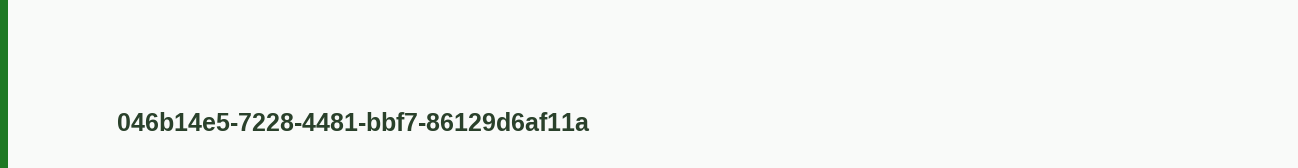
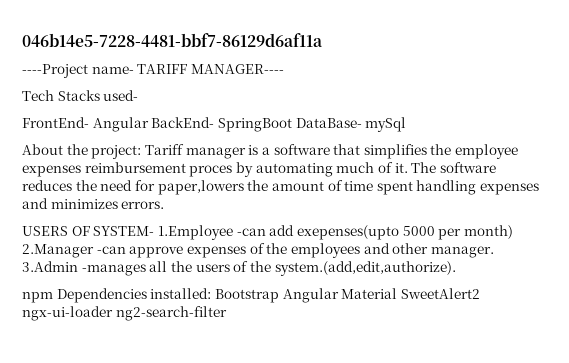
(590, 121) none -> [22,64,284,78] [22,90,139,101] [22,117,407,132] [22,144,519,159] [22,162,496,177] [22,180,540,195] [22,198,165,209] [22,225,513,240] [22,243,494,258] [22,261,456,276] [22,288,480,303] [22,306,227,321] // ----Project name- TARIFF MANAGER---- // Tech Stacks used- // FrontEnd- Angular BackEnd- SpringBoot DataBase- mySql // About the project: Tariff manager is a software that simplifies the employee expenses reimbursement proces by automating much of it. The software reduces the need for paper,lowers the amount of time spent handling expenses and minimizes errors. // USERS OF SYSTEM- 1.Employee -can add exepenses(upto 5000 per month) 2.Manager -can approve expenses of the employees and other manager. 3.Admin -manages all the users of the system.(add,edit,authorize). // npm Dependencies installed: Bootstrap Angular Material SweetAlert2 ngx-ui-loader ng2-search-filter

